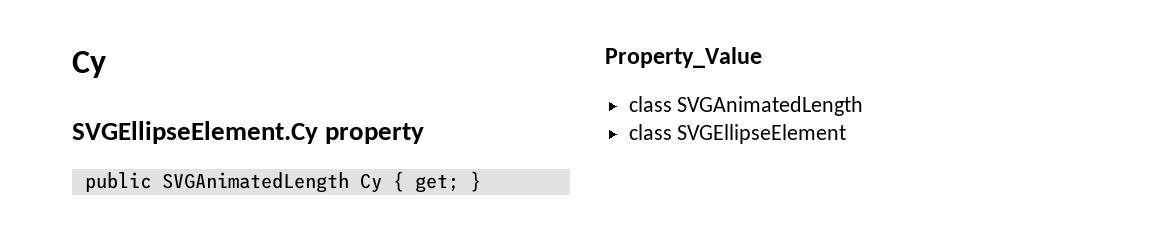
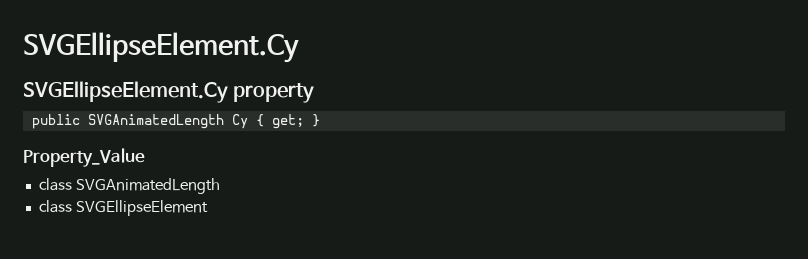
[72,51,106,78] Cy -> [23,32,299,63] SVGEllipseElement.Cy

